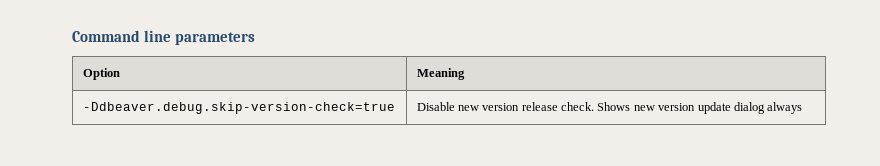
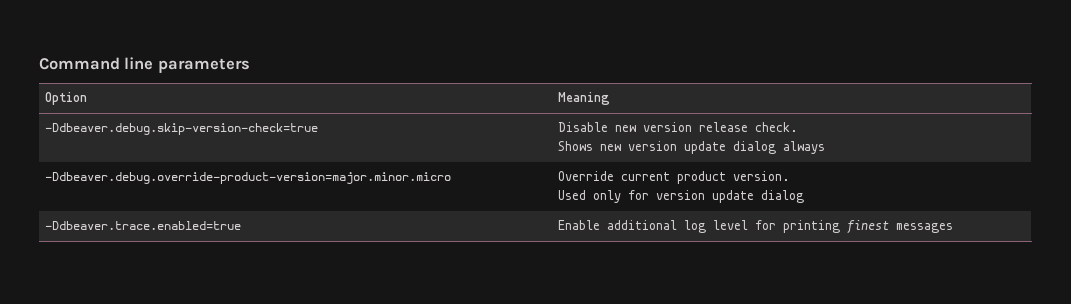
(595, 106) none -> (798, 127) //
(803, 108) none -> [44,172,451,184] [557,171,790,184] [557,190,804,203] [44,221,241,230] [557,220,953,234] // -Ddbeaver.debug.override-product-version=major.minor.micro | Override current product version. // Used only for version update dialog // -Ddbeaver.trace.enabled=true | Enable additional log level for printing finest messages

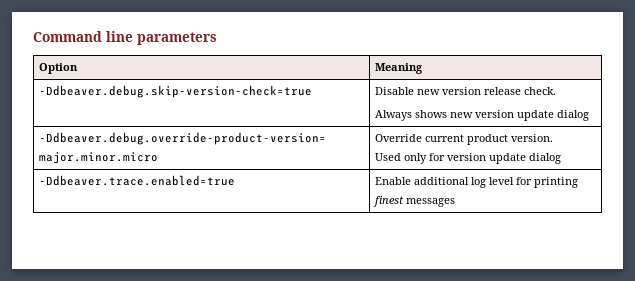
[557,141,593,151] Shows -> [374,110,447,121] Always shows
[782,141,825,154] always -> (589, 115) none

